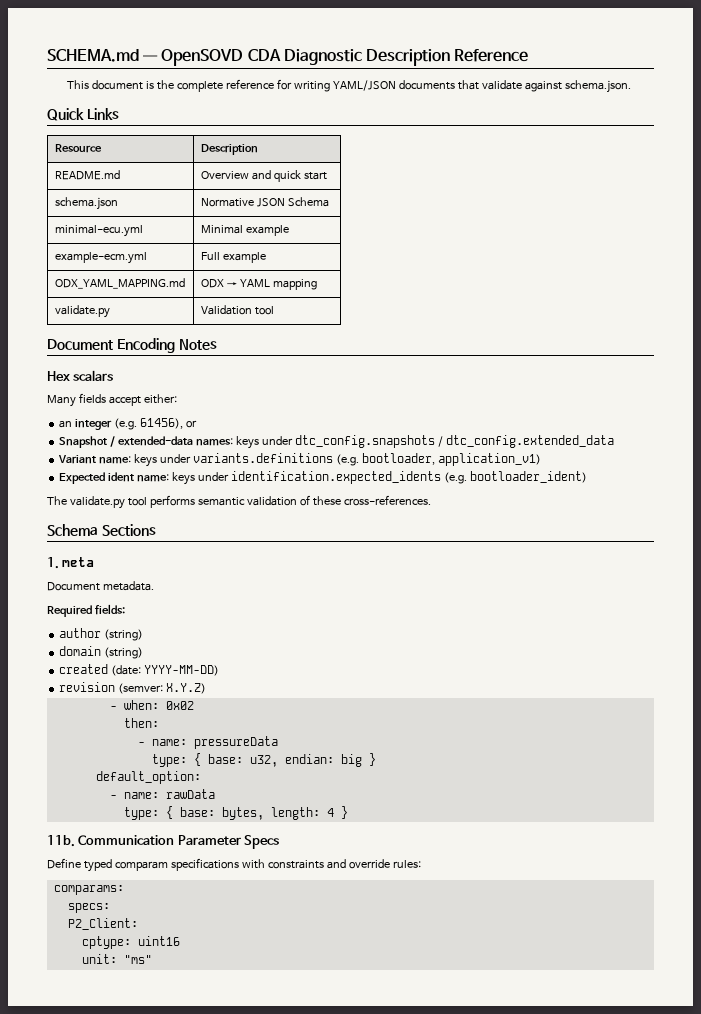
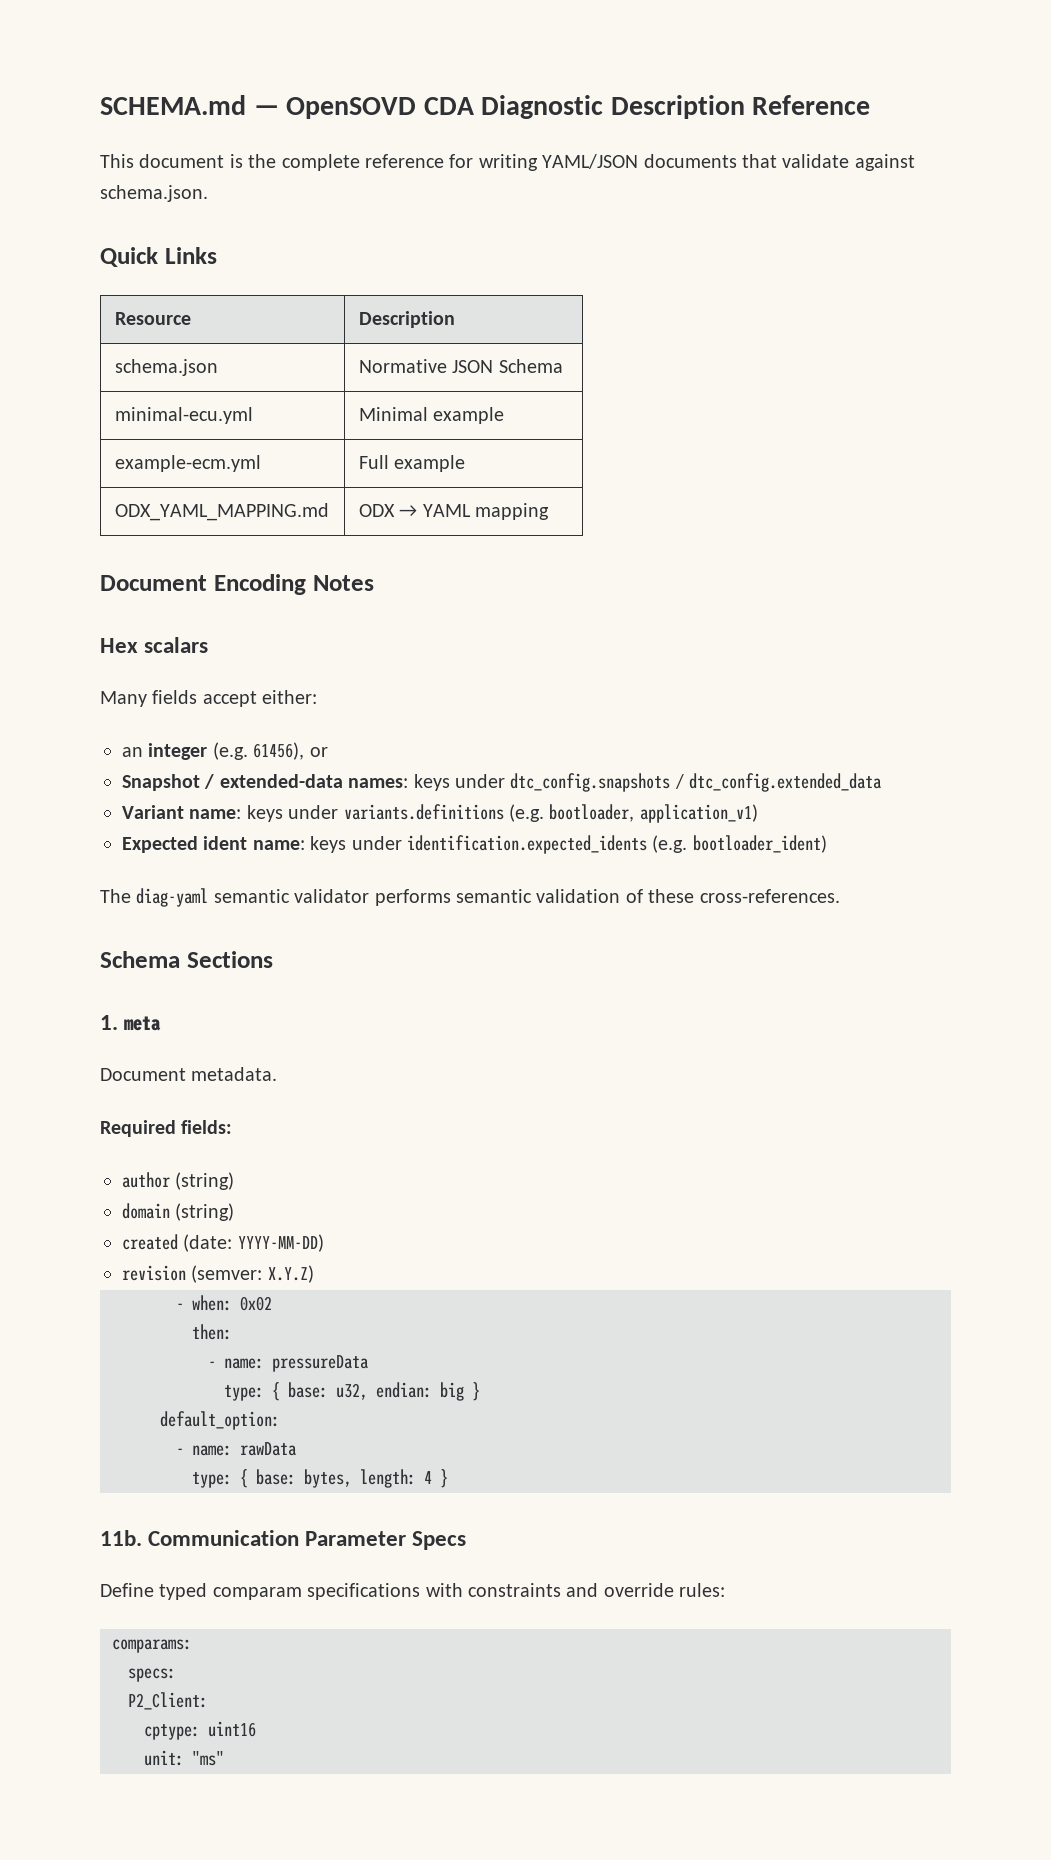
[54,170,120,180] [200,170,327,182] // README.md | Overview and quick start -> (455, 319) none
[54,305,110,318] [200,305,274,315] // validate.py | Validation tool -> (550, 511) none
[69,496,147,509] validate.py tool -> [136,888,370,907] diag-yaml semantic validator

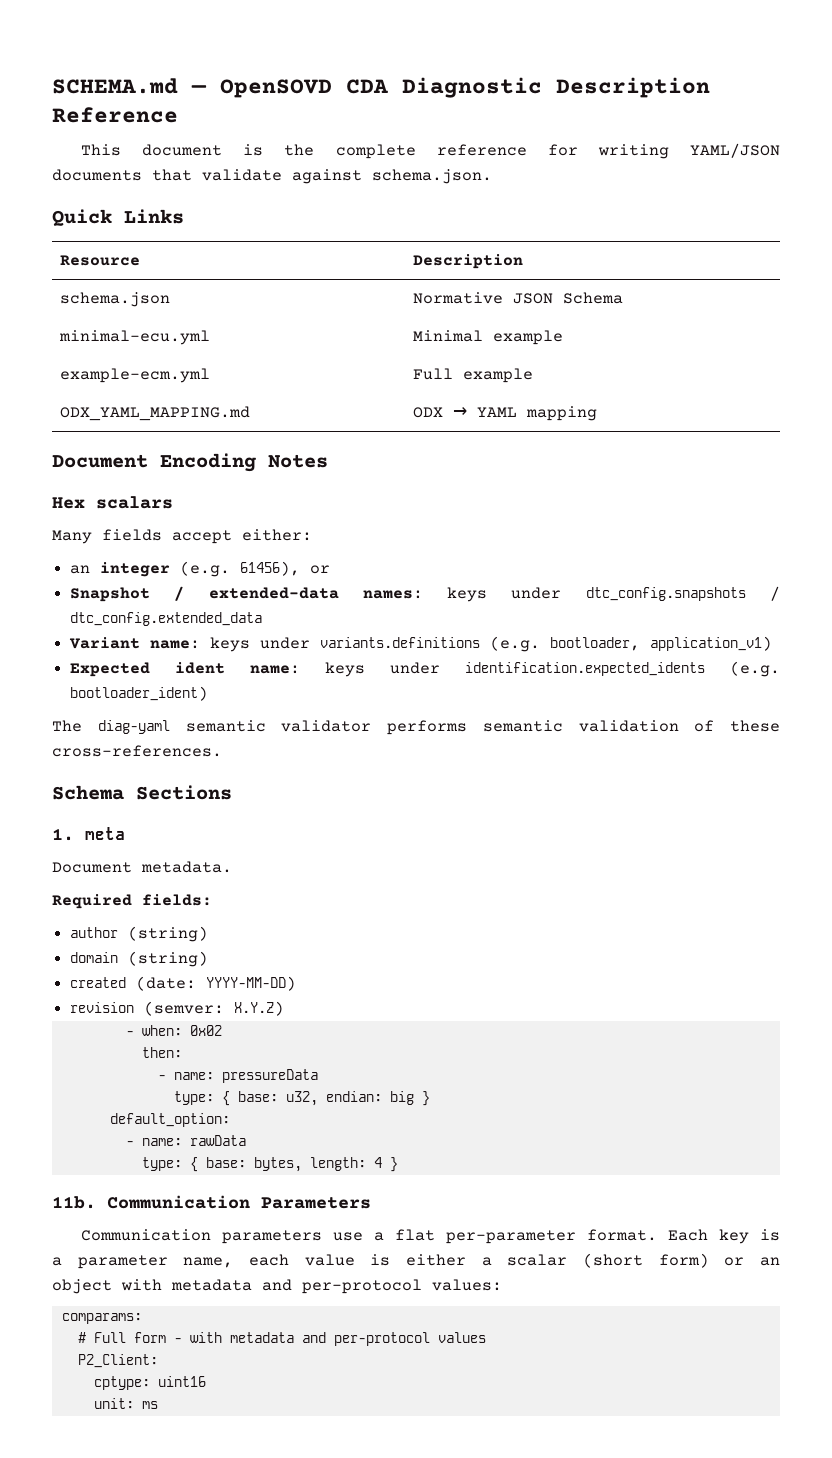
[305,1531,467,1550] [100,1583,726,1600] [112,1639,192,1653] [128,1668,176,1682] Parameter Specs // Define typed comparam specifications with constraints and override rules: // comparams: // specs: -> [261,1197,371,1209] [81,1229,780,1244] [52,1253,780,1269] [52,1279,502,1294] [61,1313,142,1324] [77,1332,486,1346] Parameters // Communication parameters use a flat per-parameter format. Each key is a parameter name, each value is either a scalar (short form) or an object with metadata and per-protocol values: // comparams: // # Full form - with metadata and per-protocol values
[192,1751,224,1766] "ms" -> [141,1401,158,1409] ms

